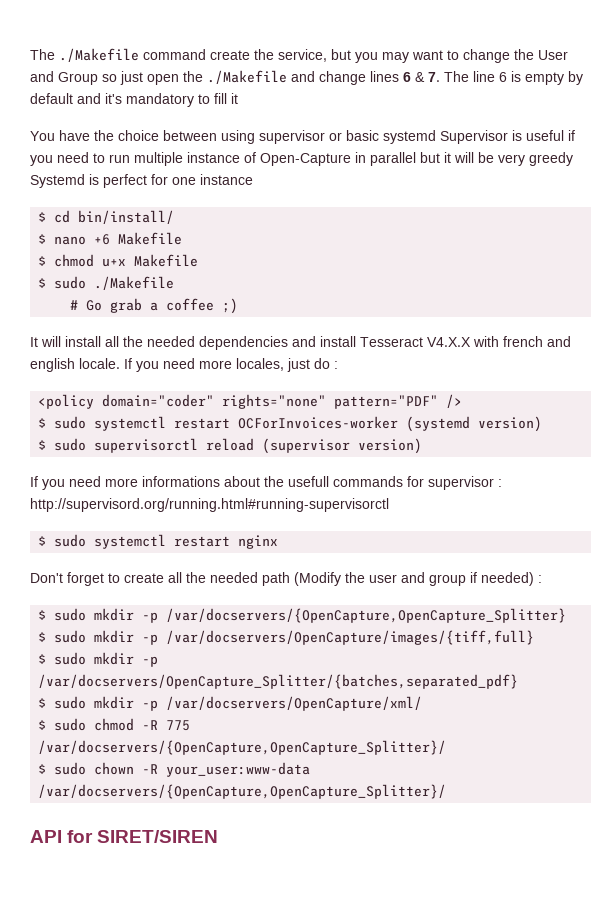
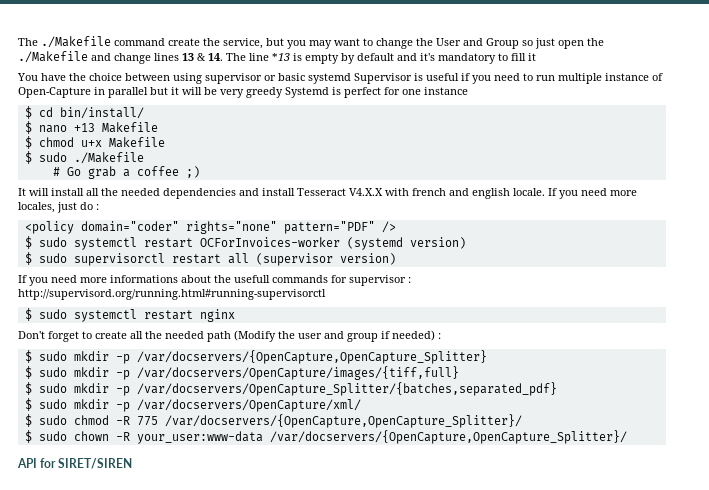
[403,72,440,82] 6 & 7. -> [182,53,223,61] 13 & 14.
[499,72,507,82] 6 -> [272,53,290,61] *13
[94,234,111,245] +6 -> [73,123,95,132] +13
[206,438,255,451] reload -> [171,253,249,264] restart all

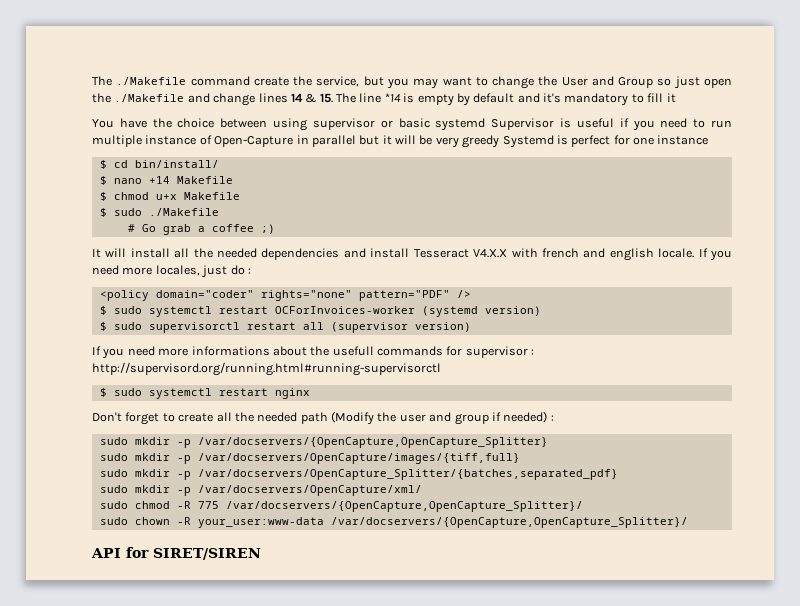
[182,53,223,61] 13 & 14. -> [290,93,333,103] 14 & 15.
[272,53,290,61] *13 -> [384,93,401,102] *14
[73,123,95,132] +13 -> [148,176,170,184] +14
[24,350,32,363] $ -> (554, 418) none
[24,366,32,379] $ -> (548, 442) none
[24,382,32,395] $ -> (520, 458) none
[24,398,32,411] $ -> (618, 474) none
[24,414,32,427] $ -> (422, 490) none
[24,430,32,443] $ -> (583, 506) none

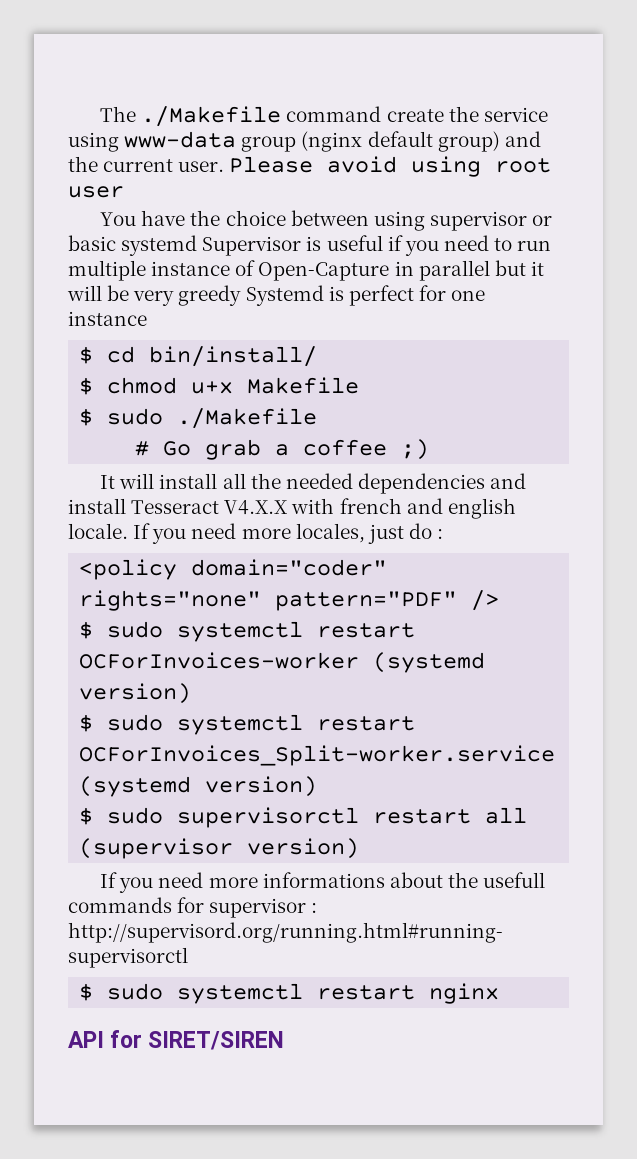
[316,76,733,89] [92,93,676,106] service, but you may want to change the User and Group so just open the ./Makefile and change lines 14 & 15. The line *14 is empty by default and it's mandatory to fill it -> [483,107,548,122] [68,131,541,152] [68,156,552,177] [68,186,124,198] service using www-data group (nginx default group) and the current user. Please avoid using root user
[99,176,233,185] // $ nano +14 Makefile -> (318, 356) none
(541, 311) none -> [79,714,416,735] [79,745,556,766] [79,776,318,797] // $ sudo systemctl restart OCForInvoices_Split-worker.service (systemd version)
[92,411,554,425] [99,437,548,448] [99,453,520,464] [99,469,618,480] [99,485,422,496] [99,501,583,512] [99,517,688,528] // Don't forget to create all the needed path (Modify the user and group if needed) : // sudo mkdir -p /var/docservers/{OpenCapture,OpenCapture_Splitter} // sudo mkdir -p /var/docservers/OpenCapture/images/{tiff,full} // sudo mkdir -p /var/docservers/OpenCapture_Splitter/{batches,separated_pdf} // sudo mkdir -p /var/docservers/OpenCapture/xml/ // sudo chmod -R 775 /var/docservers/{OpenCapture,OpenCapture_Splitter}/ // sudo chown -R your_user:www-data /var/docservers/{OpenCapture,OpenCapture_Splitter}/ -> (500, 993) none

